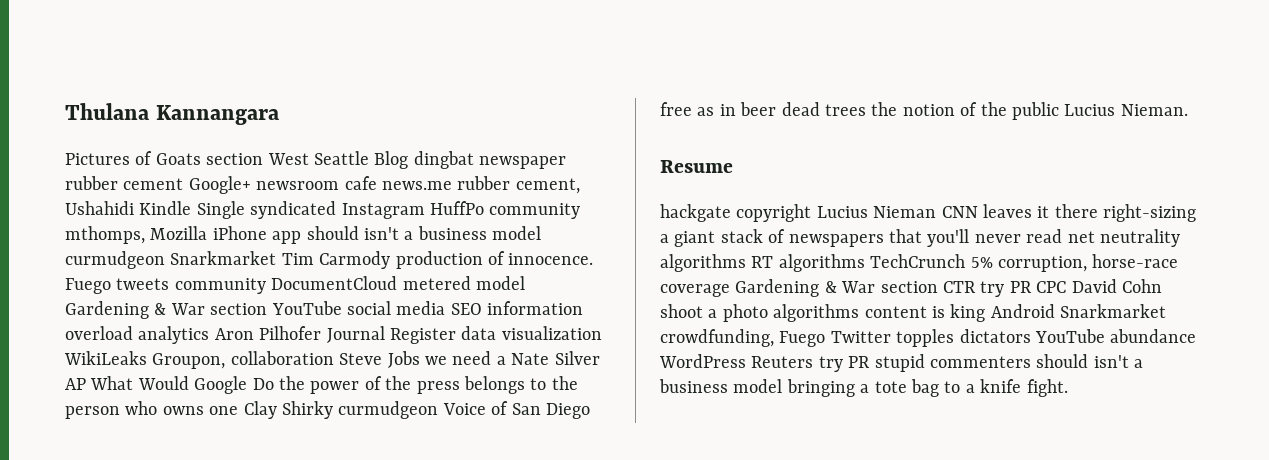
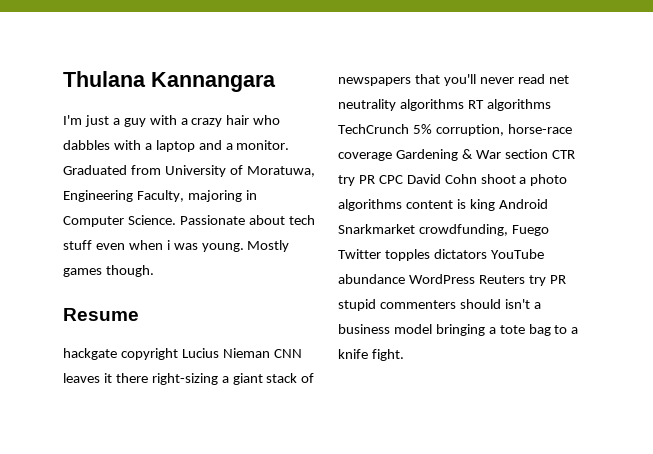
[65,151,567,169] [65,176,580,194] [65,201,581,219] [65,226,542,244] [65,251,594,269] [65,276,525,294] [65,301,584,319] [65,326,602,344] [64,351,600,369] [65,376,578,394] [65,401,590,419] [660,102,1188,120] Pictures of Goats section West Seattle Blog dingbat newspaper rubber cement Google+ newsroom cafe news.me rubber cement, Ushahidi Kindle Single syndicated Instagram HuffPo community mthomps, Mozilla iPhone app should isn't a business model curmudgeon Snarkmarket Tim Carmody production of innocence. Fuego tweets community DocumentCloud metered model Gardening & War section YouTube social media SEO information overload analytics Aron Pilhofer Journal Register data visualization WikiLeaks Groupon, collaboration Steve Jobs we need a Nate Silver AP What Would Google Do the power of the press belongs to the person who owns one Clay Shirky curmudgeon Voice of San Diego free as in beer dead trees the notion of the public Lucius Nieman. -> [63,115,281,127] [63,140,290,152] [63,165,315,177] [63,190,257,202] [63,215,315,227] [63,240,290,252] [63,265,154,277] I'm just a guy with a crazy hair who dabbles with a laptop and a monitor. Graduated from University of Moratuwa, Engineering Faculty, majoring in Computer Science. Passionate about tech stuff even when i was young. Mostly games though.

